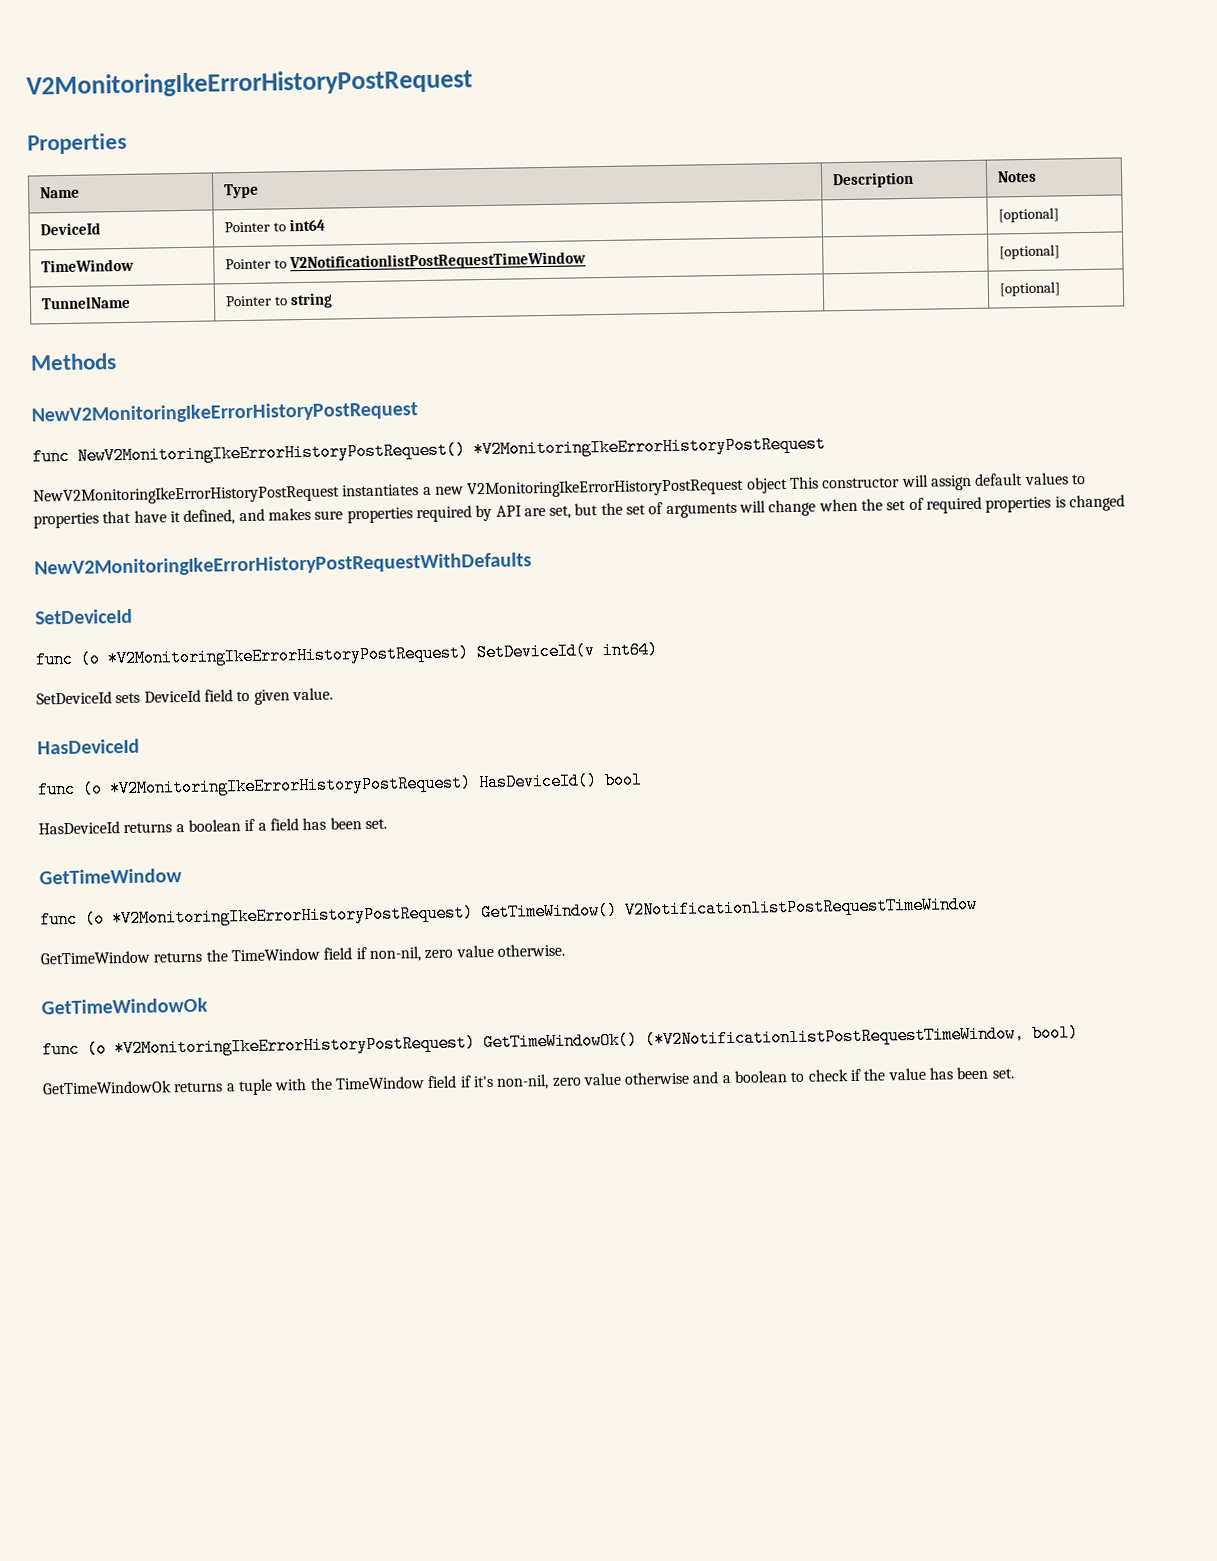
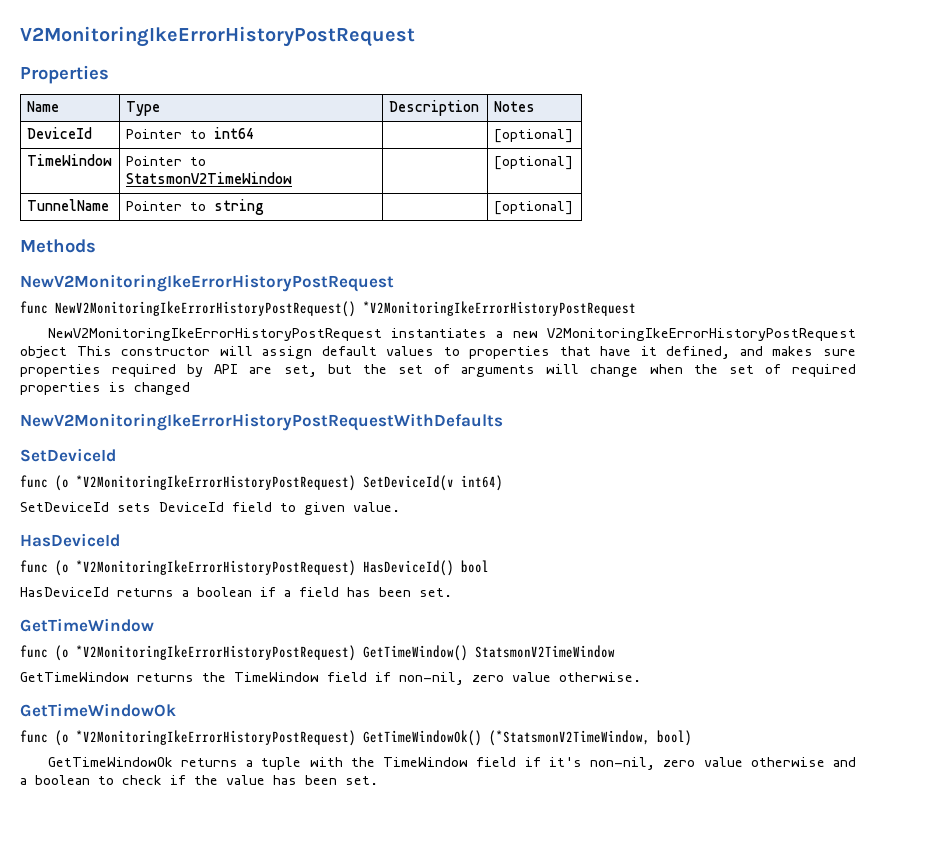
[288,251,586,272] V2NotificationlistPostRequestTimeWindow -> [125,172,292,184] StatsmonV2TimeWindow
[625,895,978,919] V2NotificationlistPostRequestTimeWindow -> [475,645,615,658] StatsmonV2TimeWindow
[645,1025,1025,1049] (*V2NotificationlistPostRequestTimeWindow, -> [489,730,650,746] (*StatsmonV2TimeWindow,

